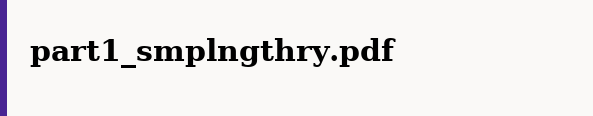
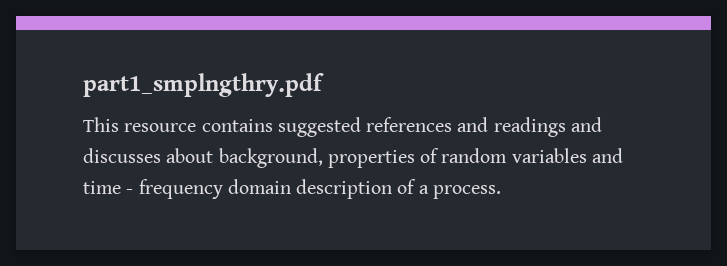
(396, 53) none -> [83,117,602,137] [83,148,623,168] [83,179,501,199] // This resource contains suggested references and readings and discusses about background, properties of random variables and time - frequency domain description of a process.

